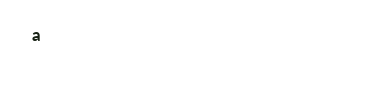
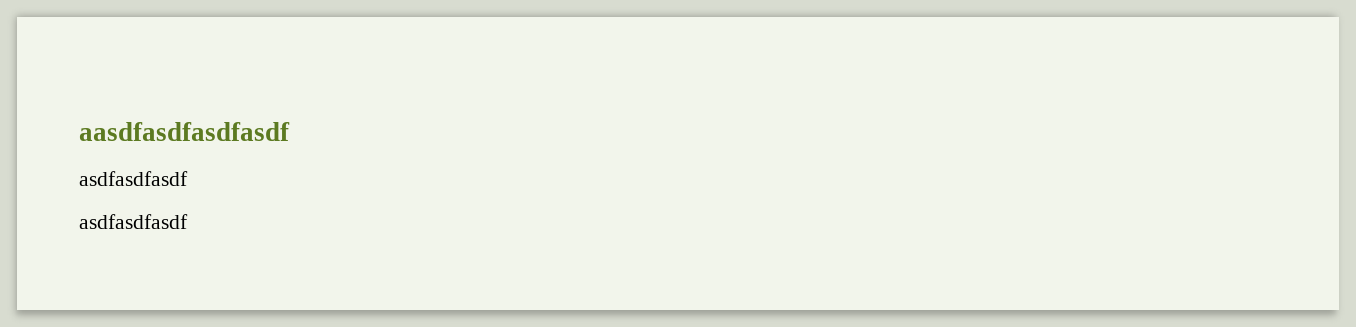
[32,32,41,41] a -> [79,122,290,141] [79,171,188,186] [79,214,188,229] aasdfasdfasdfasdf // asdfasdfasdf // asdfasdfasdf

